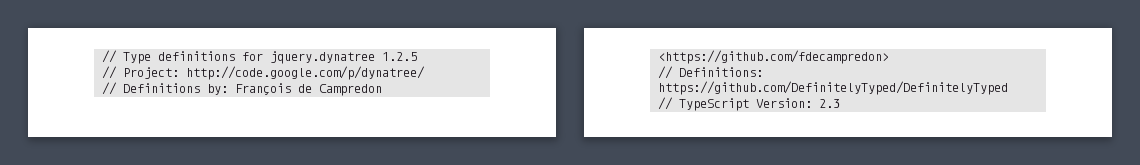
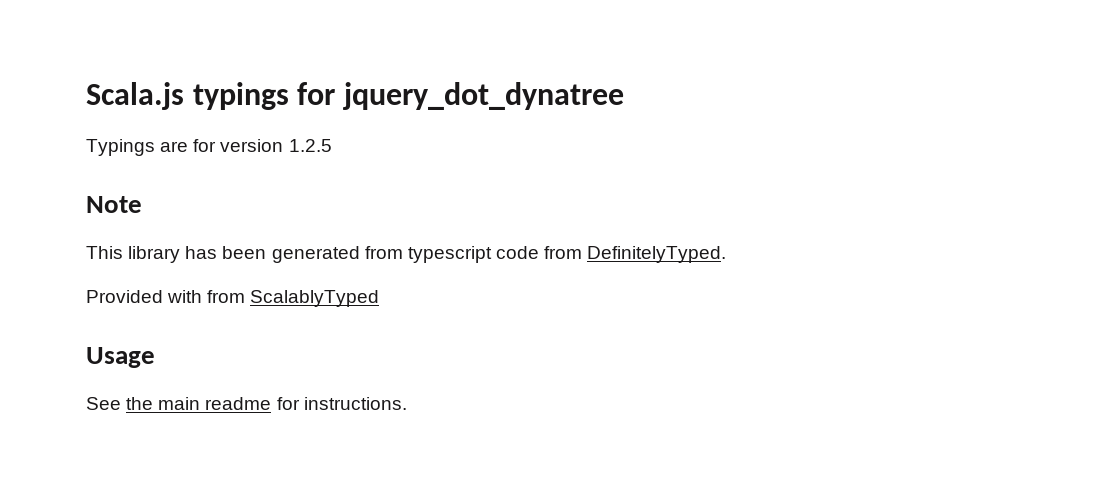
[102,50,418,64] [102,66,426,80] [102,82,383,96] [658,50,890,64] [658,66,764,79] [658,81,1009,95] [658,97,841,111] // Type definitions for jquery.dynatree 1.2.5 // // Project: http://code.google.com/p/dynatree/ // // Definitions by: François de Campredon <https://github.com/fdecampredon> // // Definitions: https://github.com/DefinitelyTyped/DefinitelyTyped // // TypeScript Version: 2.3 -> [86,82,624,110] [86,139,332,156] [86,196,142,213] [86,246,727,263] [86,290,380,307] [86,347,155,368] [86,397,407,410] Scala.js typings for jquery_dot_dynatree // Typings are for version 1.2.5 // Note // This library has been generated from typescript code from DefinitelyTyped. // Provided with from ScalablyTyped // Usage // See the main readme for instructions.

